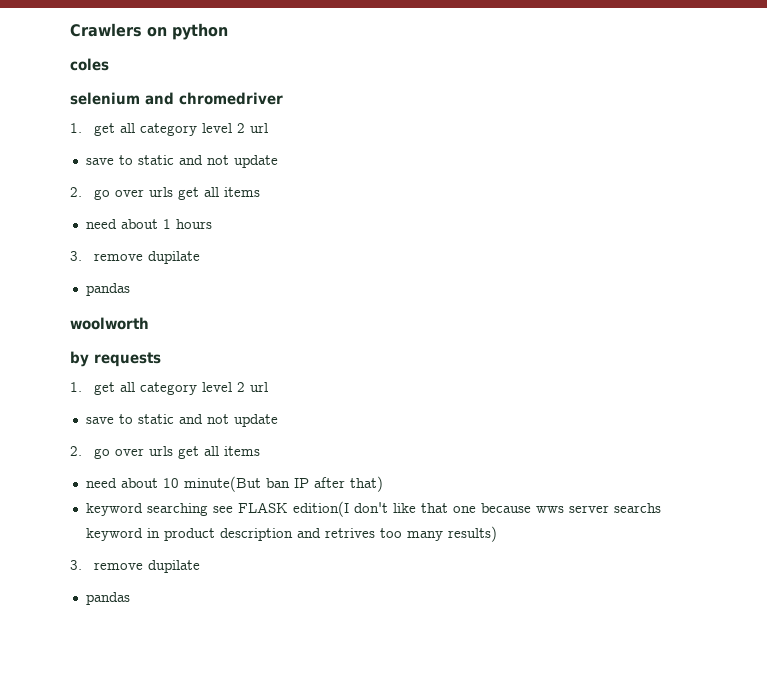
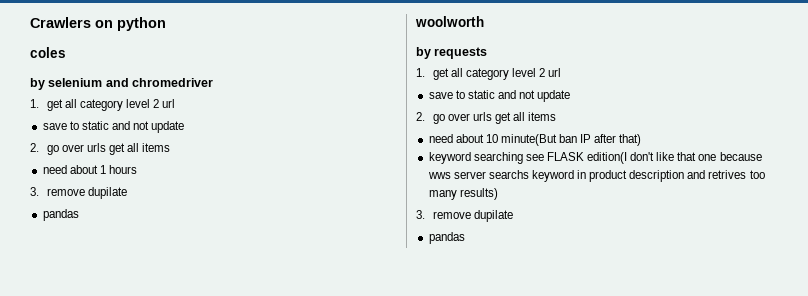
(109, 64) none -> [30,78,45,90] by

